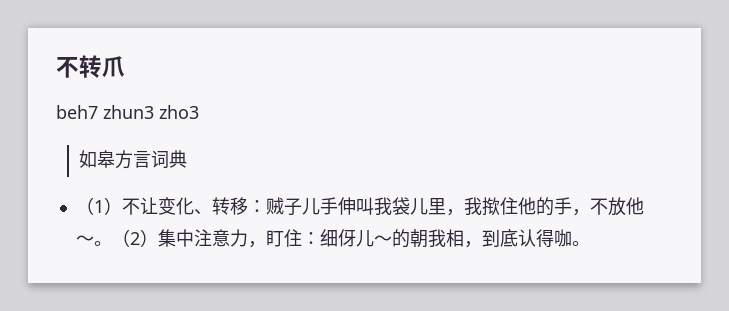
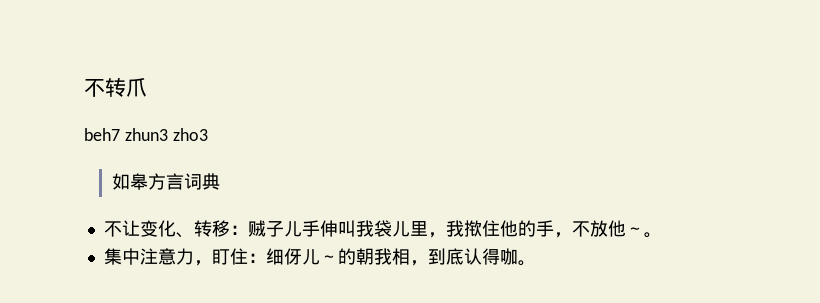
[75,197,122,215] （1） -> (220, 181) none
[111,229,158,247] （2） -> (662, 235) //

